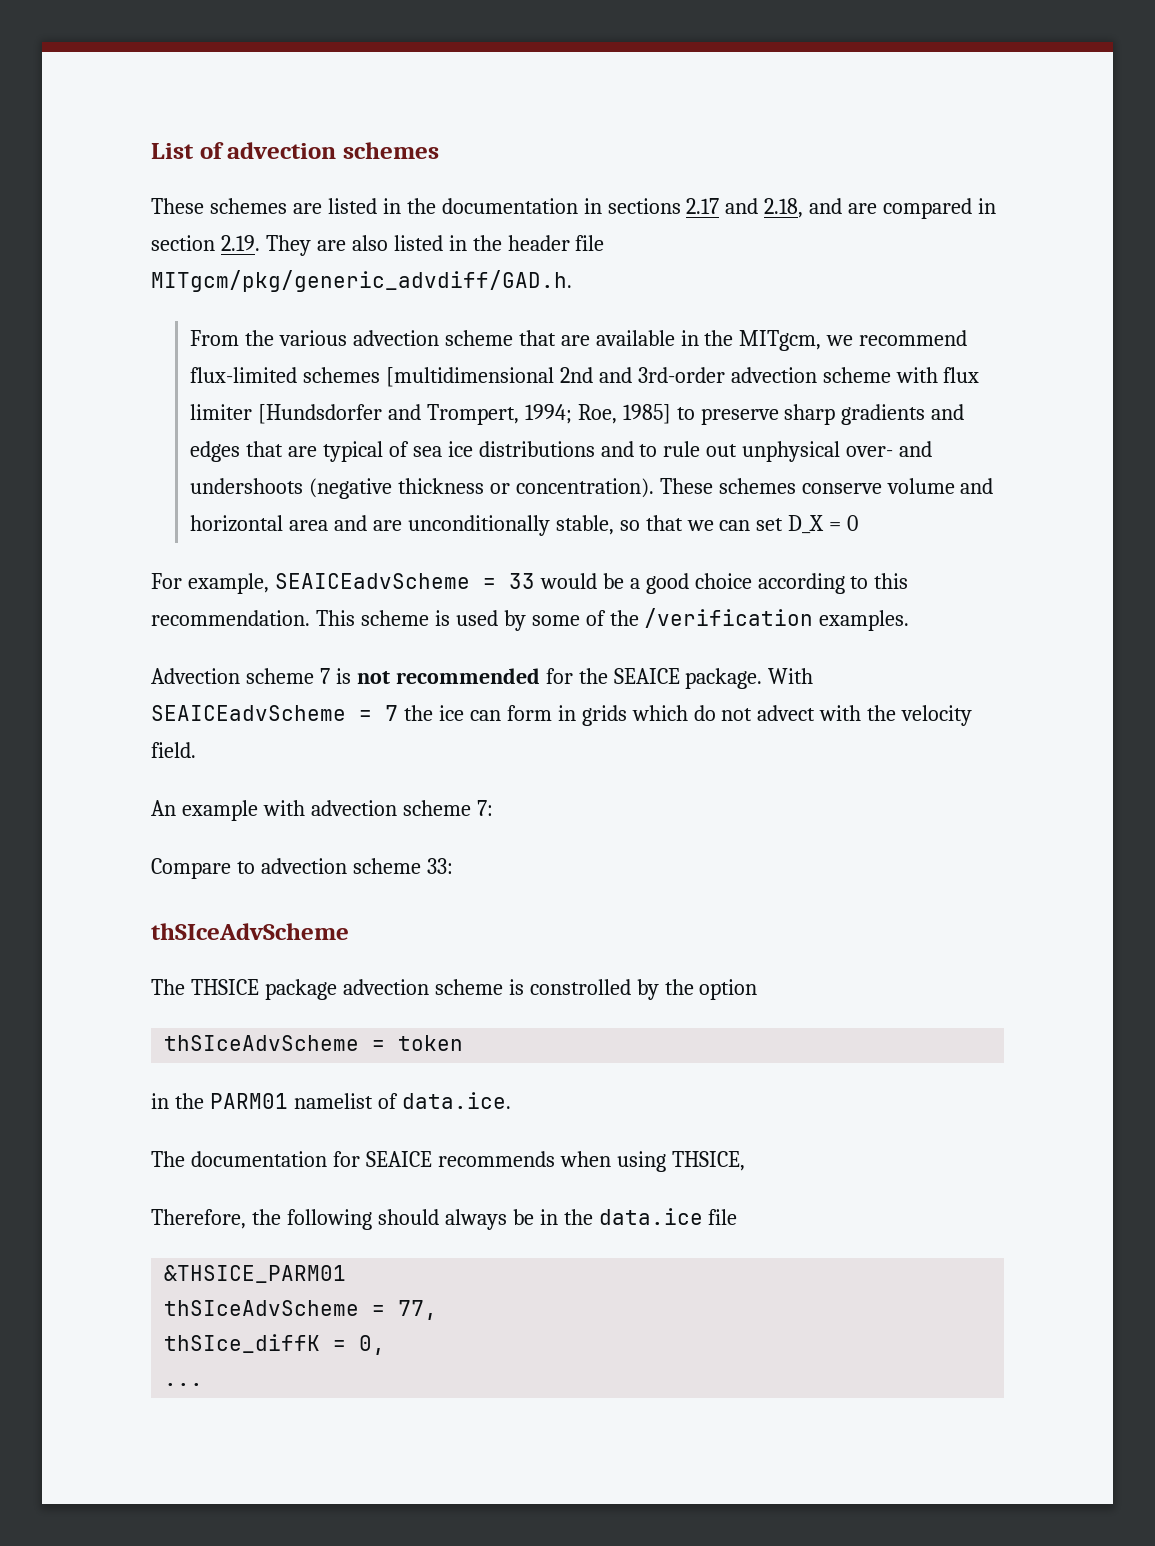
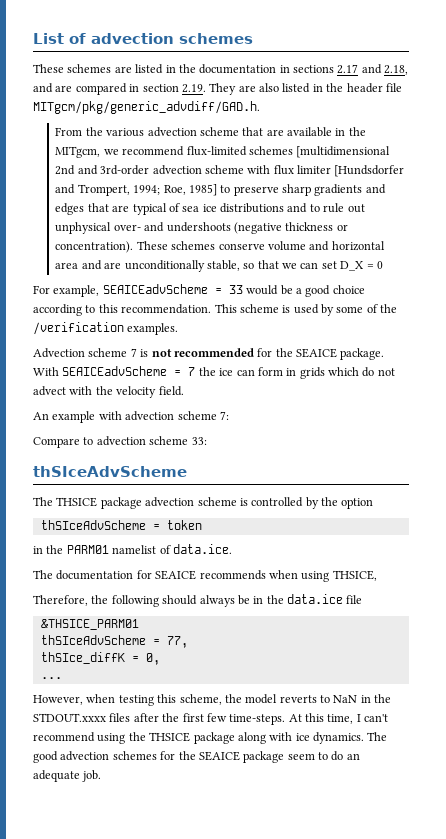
[529,979,631,995] constrolled -> [251,497,304,507] controlled
(204, 1384) none -> [33,694,392,706] [33,713,389,725] [33,732,388,744] [33,751,360,763] [33,770,102,782] // However, when testing this scheme, the model reverts to NaN in the STDOUT.xxxx files after the first few time-steps. At this time, I can't recommend using the THSICE package along with ice dynamics. The good advection schemes for the SEAICE package seem to do an adequate job.

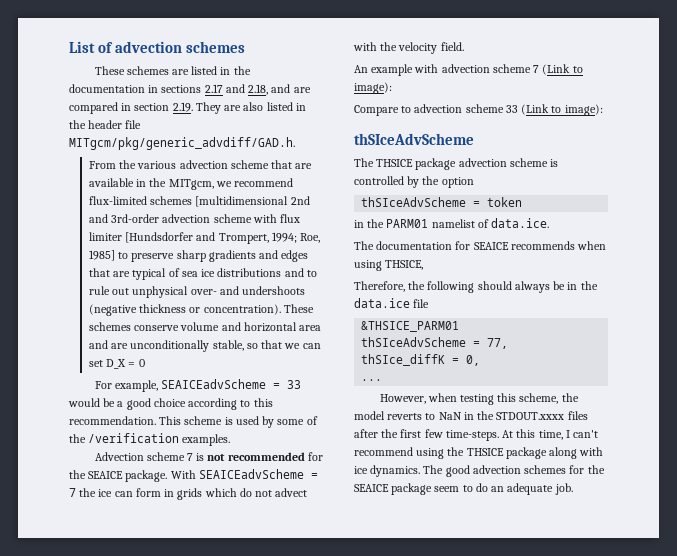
[219,411,229,420] 7: -> [533,64,583,75] [354,82,392,94] 7 (Link to image):
[191,437,207,445] 33: -> [505,104,603,116] 33 (Link to image):

